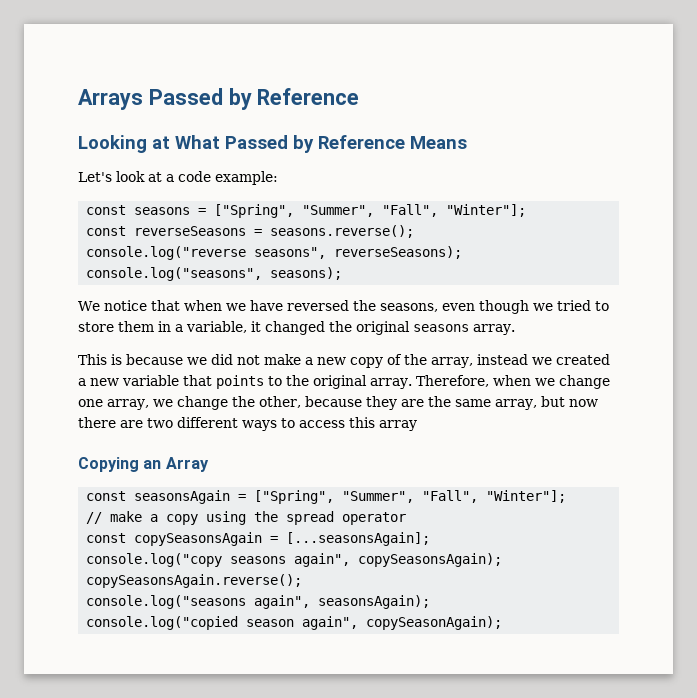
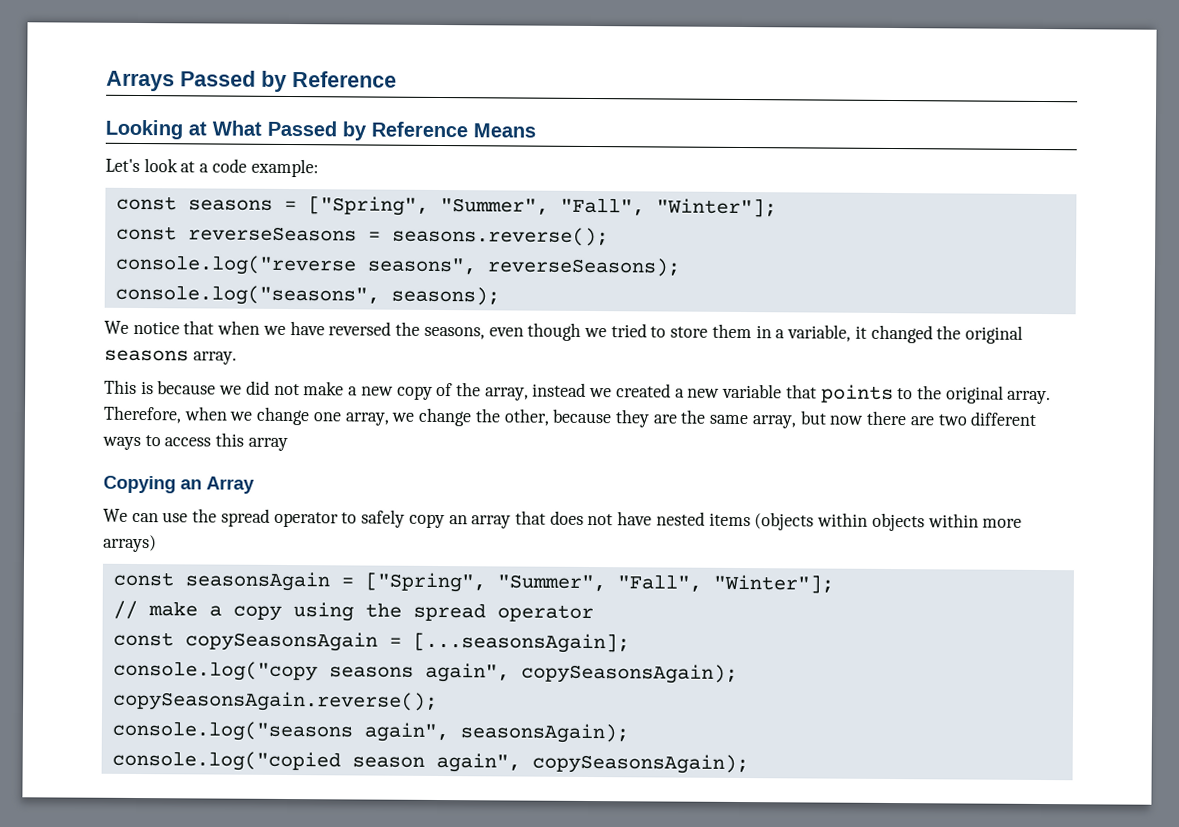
(209, 464) none -> [103,508,1023,532] [103,534,157,553] // We can use the spread operator to safely copy an array that does not have nested items (objects within objects within more arrays)
[366,616,503,630] copySeasonAgain); -> [531,753,749,775] copySeasonsAgain);

